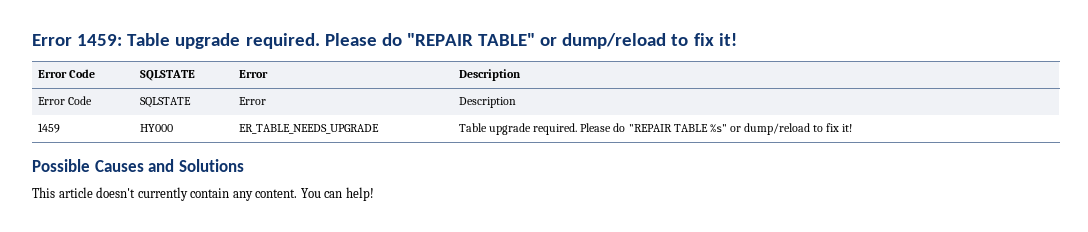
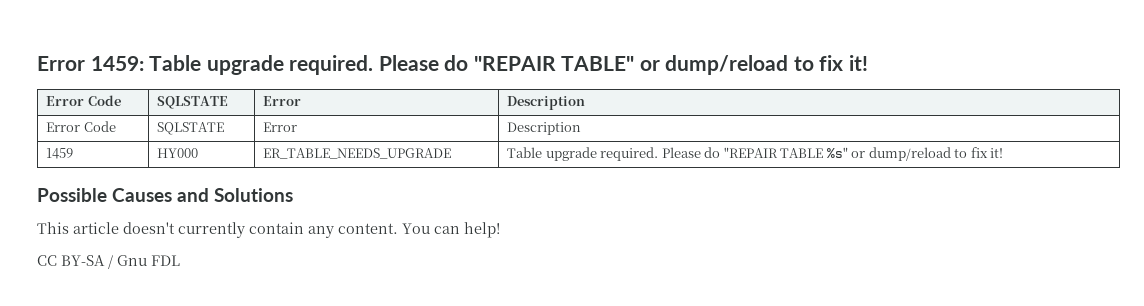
(374, 194) none -> [37,255,180,269] // CC BY-SA / Gnu FDL

